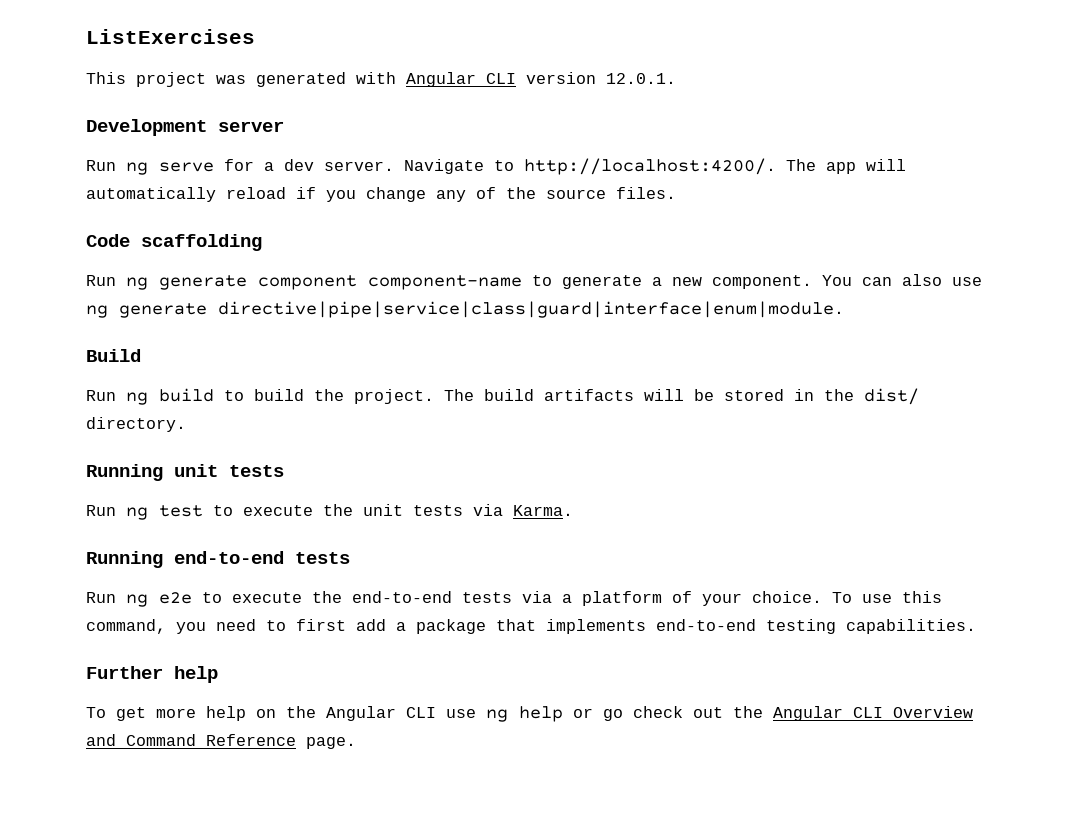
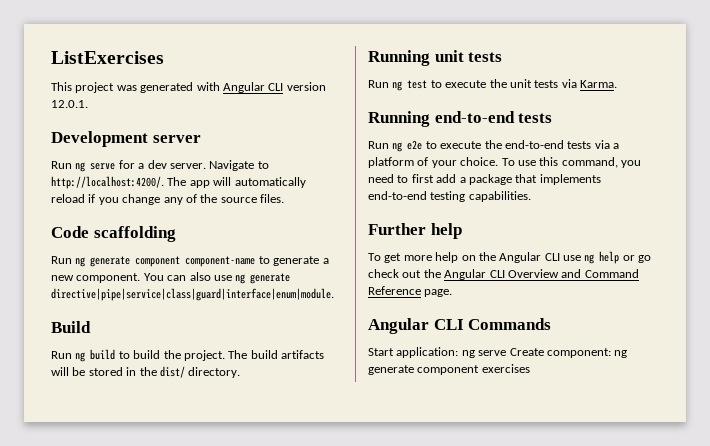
(356, 743) none -> [368,318,552,334] [368,347,628,358] [368,364,530,375] // Angular CLI Commands // Start application: ng serve Create component: ng generate component exercises

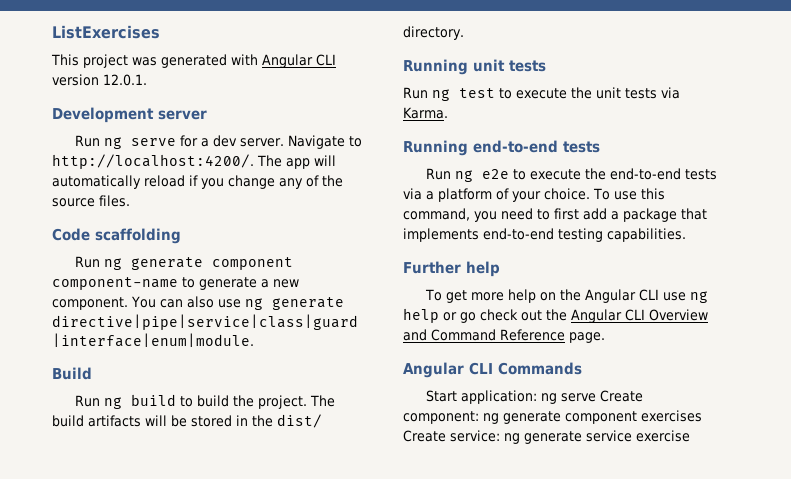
(530, 368) none -> [403,430,690,444] Create service: ng generate service exercise

